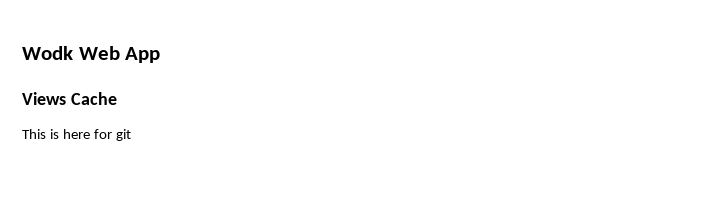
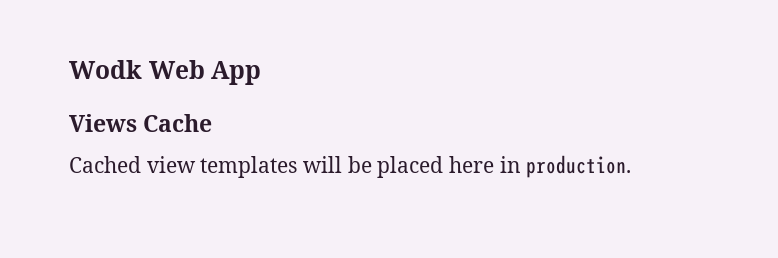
[22,129,131,141] This is here for git -> [69,155,632,178] Cached view templates will be placed here in production.

